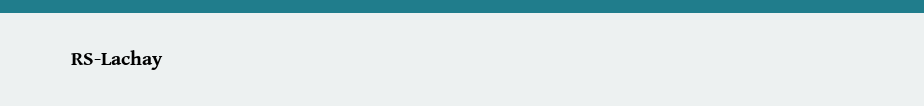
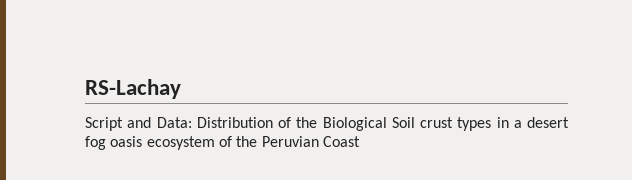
(163, 60) none -> [85,117,569,131] [85,136,360,150] // Script and Data: Distribution of the Biological Soil crust types in a desert fog oasis ecosystem of the Peruvian Coast

